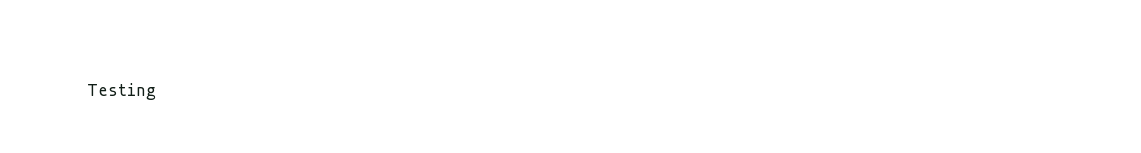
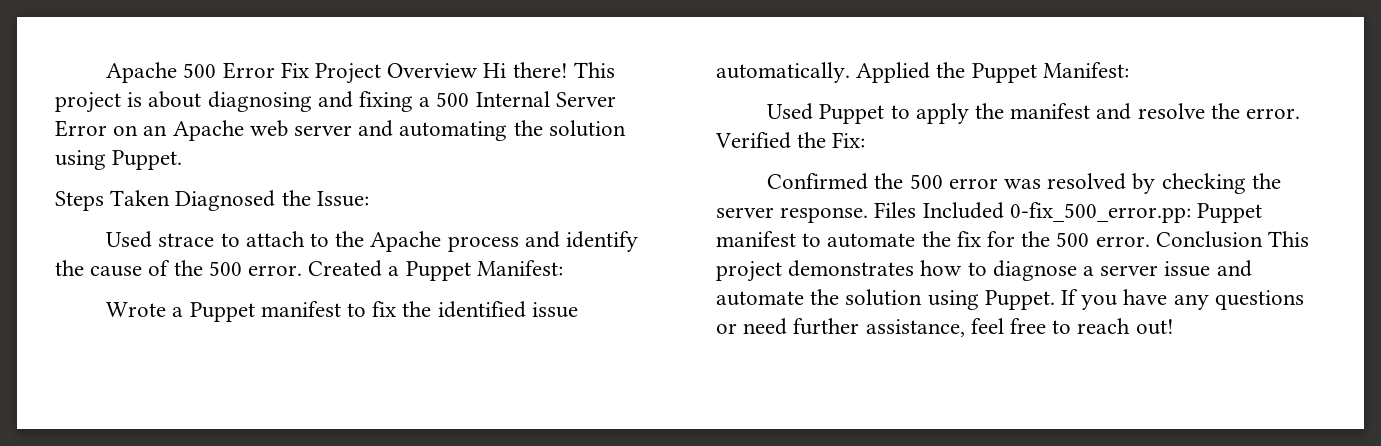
[87,83,156,100] Testing -> [106,62,615,84] [55,91,616,113] [55,120,626,141] [55,150,183,170] [55,190,369,211] [106,231,638,252] [55,260,563,281] [106,301,578,322] [716,62,1129,83] [767,103,1300,124] [715,132,866,149] [767,173,1281,194] [716,202,1263,223] [716,231,1310,248] [716,260,1252,282] [716,289,1304,310] [716,318,1174,337] Apache 500 Error Fix Project Overview Hi there! This project is about diagnosing and fixing a 500 Internal Server Error on an Apache web server and automating the solution using Puppet. // Steps Taken Diagnosed the Issue: // Used strace to attach to the Apache process and identify the cause of the 500 error. Created a Puppet Manifest: // Wrote a Puppet manifest to fix the identified issue automatically. Applied the Puppet Manifest: // Used Puppet to apply the manifest and resolve the error. Verified the Fix: // Confirmed the 500 error was resolved by checking the server response. Files Included 0-fix_500_error.pp: Puppet manifest to automate the fix for the 500 error. Conclusion This project demonstrates how to diagnose a server issue and automate the solution using Puppet. If you have any questions or need further assistance, feel free to reach out!

